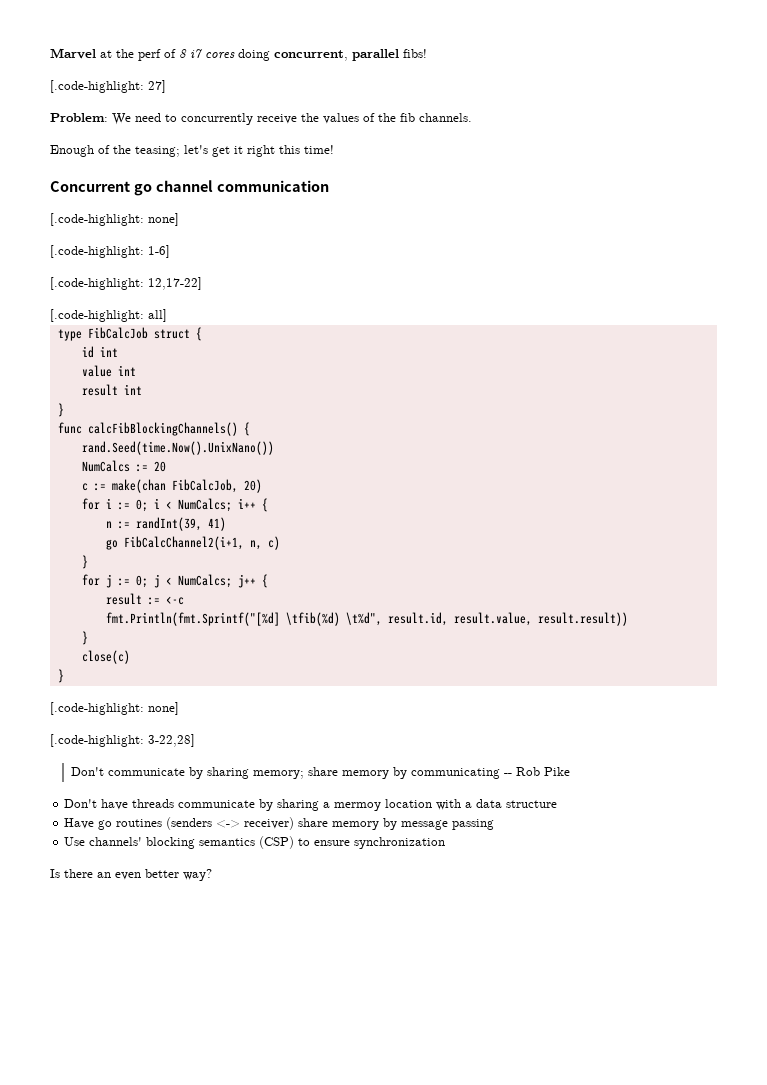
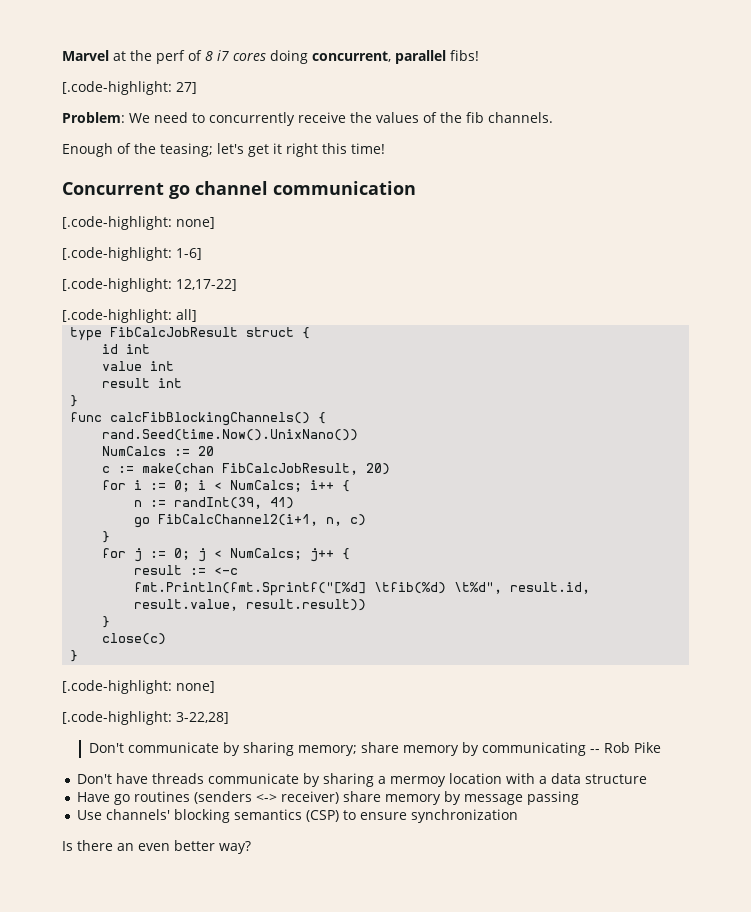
[87,327,148,339] FibCalcJob -> [110,327,239,337] FibCalcJobResult
[171,479,238,493] FibCalcJob, -> [222,463,359,475] FibCalcJobResult,

